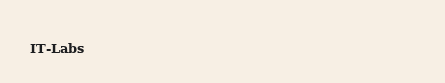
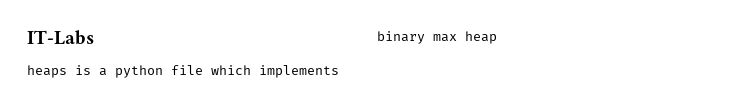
(84, 48) none -> [27,65,339,78] [377,31,497,44] // heaps is a python file which implements binary max heap

